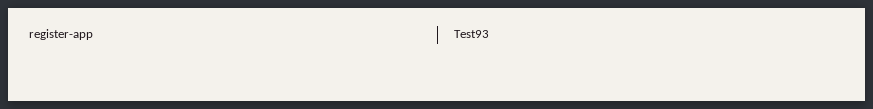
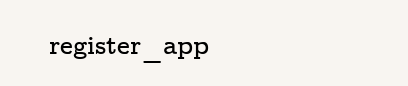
[29,29,93,40] [454,30,489,38] register-app // Test93 -> [49,37,209,63] register_app

